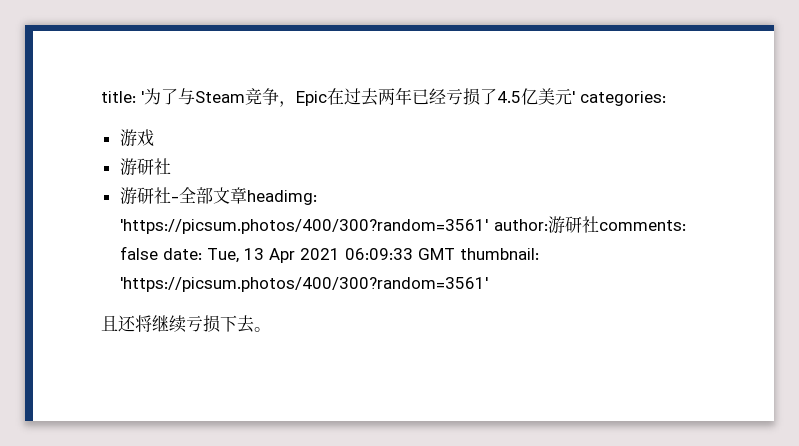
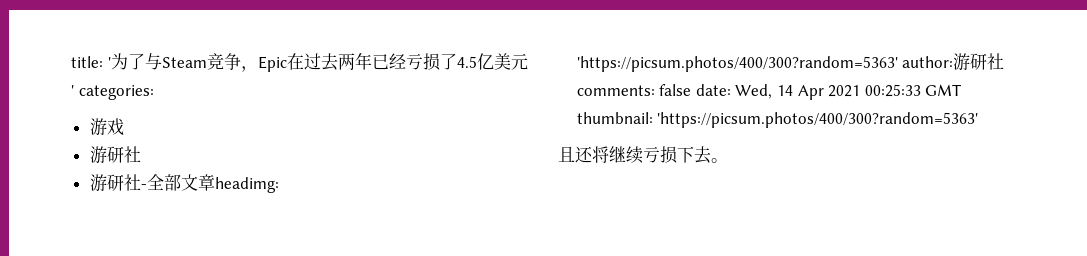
[119,219,488,234] 'https://picsum.photos/400/300?random=3561' -> [576,56,898,72] 'https://picsum.photos/400/300?random=5363'
[206,248,264,263] Tue, 13 -> [735,84,794,99] Wed, 14
[344,248,413,260] 06:09:33 -> [864,84,921,97] 00:25:33
[119,277,488,292] 'https://picsum.photos/400/300?random=3561' -> [657,112,979,128] 'https://picsum.photos/400/300?random=5363'

